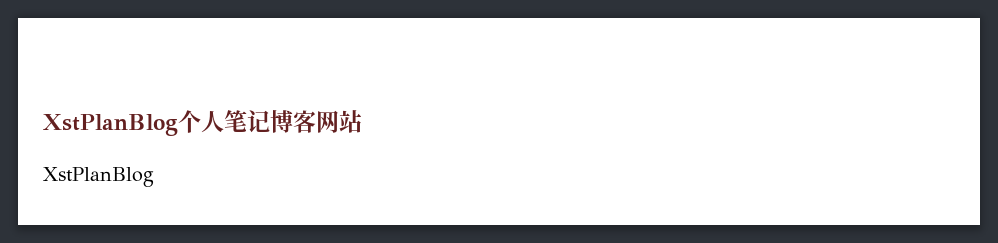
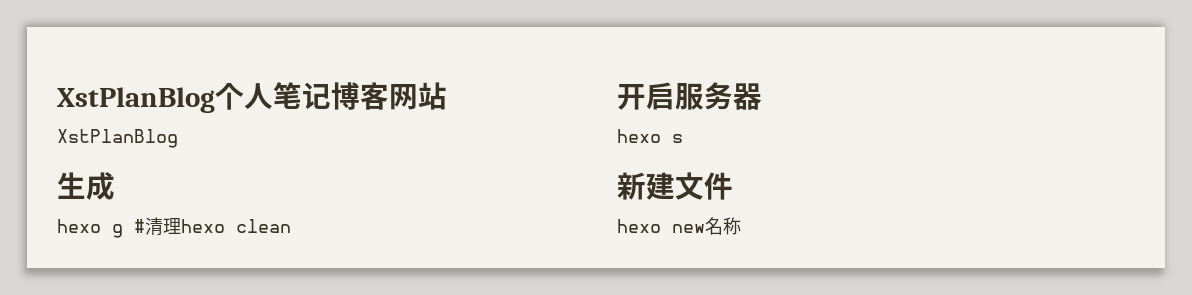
(154, 177) none -> [57,172,115,200] [57,217,291,238] [617,82,762,110] [617,129,683,143] [617,172,733,200] [617,217,741,235] // 生成 // hexo g #清理hexo clean // 开启服务器 // hexo s // 新建文件 // hexo new名称

